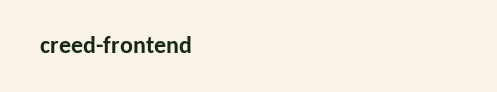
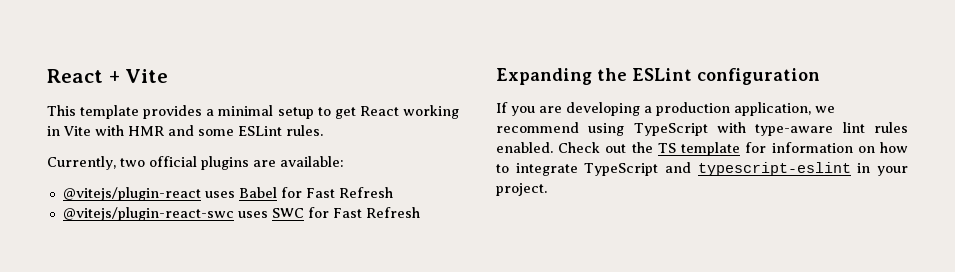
[40,36,192,53] creed-frontend -> [47,69,169,83] [47,105,459,119] [47,125,323,136] [47,156,344,170] [62,187,393,201] [62,207,420,221] [496,68,820,85] [496,102,835,116] [496,122,908,136] [496,142,908,156] [496,162,908,176] [496,183,547,196] React + Vite // This template provides a minimal setup to get React working in Vite with HMR and some ESLint rules. // Currently, two official plugins are available: // @vitejs/plugin-react uses Babel for Fast Refresh // @vitejs/plugin-react-swc uses SWC for Fast Refresh // Expanding the ESLint configuration // If you are developing a production application, we recommend using TypeScript with type-aware lint rules enabled. Check out the TS template for information on how to integrate TypeScript and typescript-eslint in your project.

